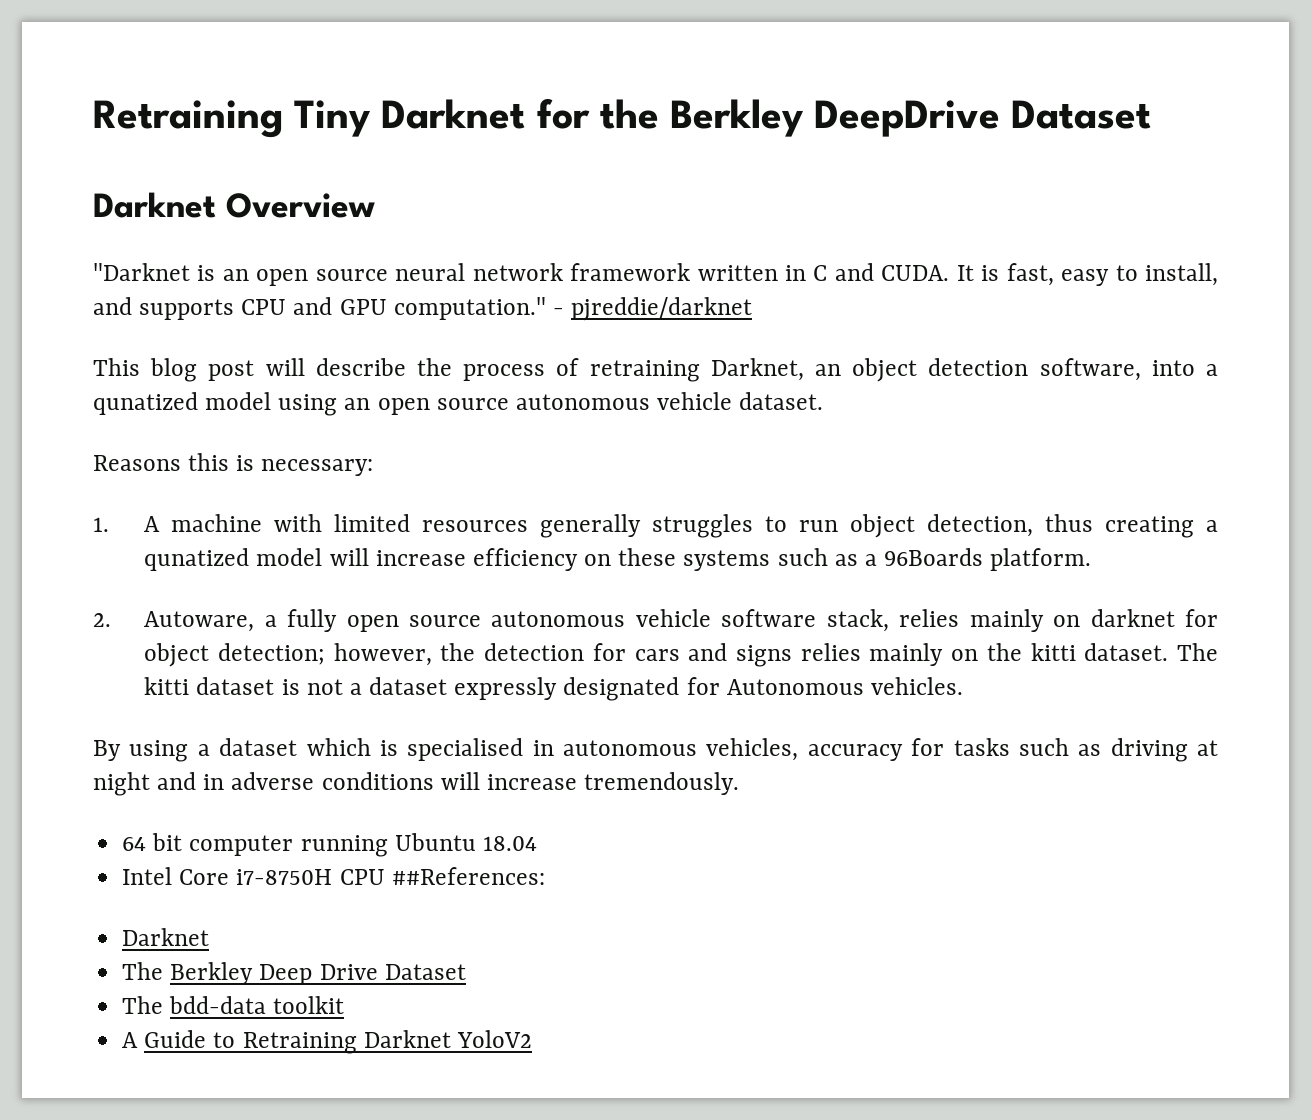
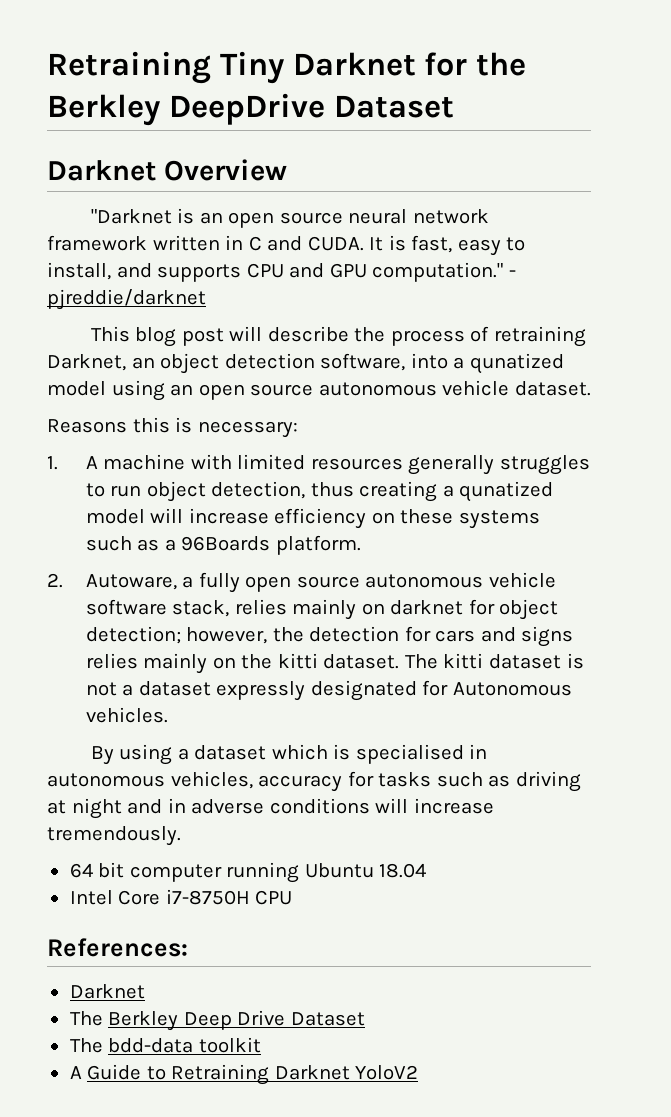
[391,867,545,885] ##References: -> [47,938,188,957] // References:

